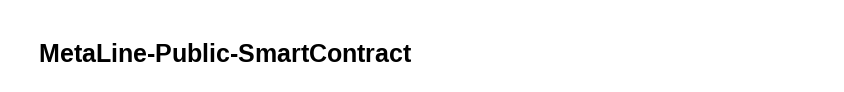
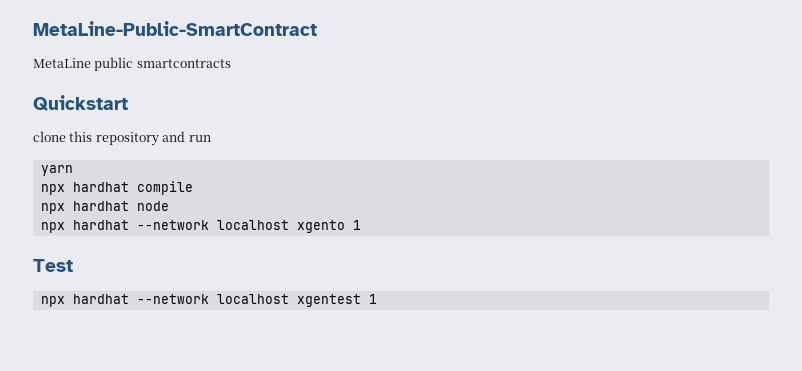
(412, 52) none -> [33,57,231,71] [33,95,128,111] [33,131,211,146] [40,165,73,176] [40,181,193,195] [40,201,169,214] [40,220,361,233] [33,259,73,272] [40,294,377,307] // MetaLine public smartcontracts // Quickstart // clone this repository and run // yarn // npx hardhat compile // npx hardhat node // npx hardhat --network localhost xgento 1 // Test // npx hardhat --network localhost xgentest 1

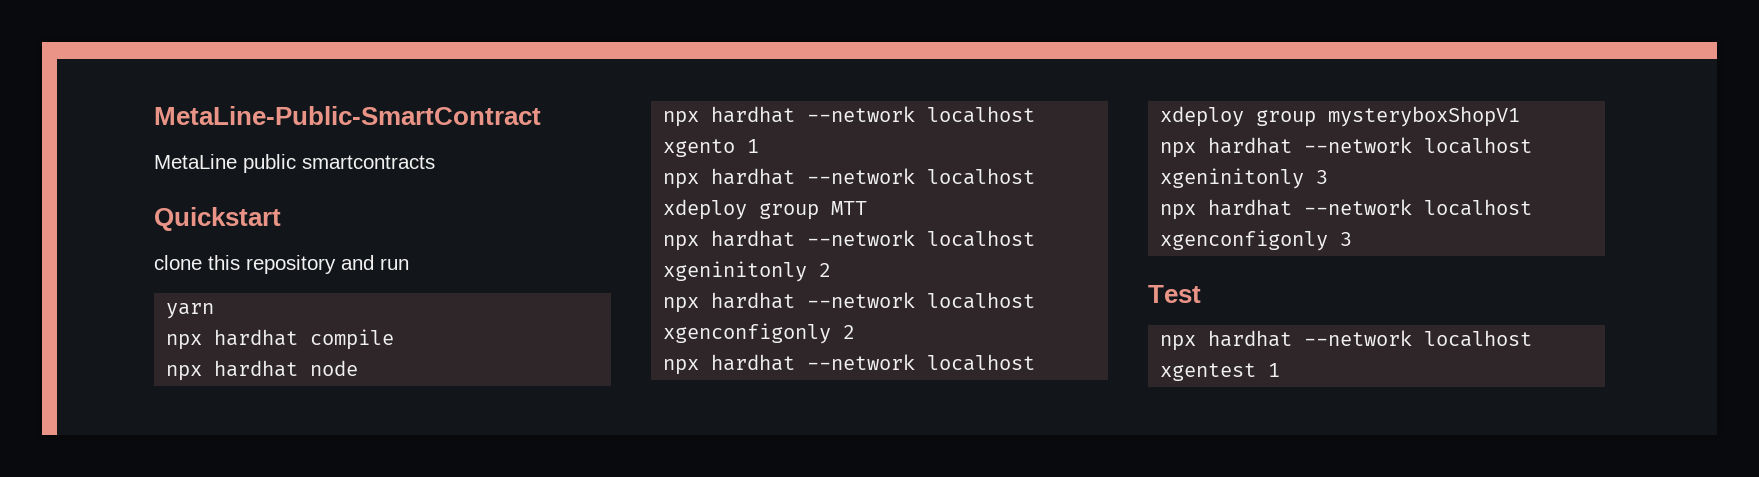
(361, 225) none -> [663,168,1036,189] [663,199,868,220] [663,230,1036,251] [663,261,832,282] [663,292,1036,313] [663,323,856,344] [663,354,1036,375] [1160,106,1521,127] [1160,137,1533,158] [1160,168,1329,189] [1160,199,1533,220] [1160,230,1353,251] // npx hardhat --network localhost xdeploy group MTT // npx hardhat --network localhost xgeninitonly 2 // npx hardhat --network localhost xgenconfigonly 2 // npx hardhat --network localhost xdeploy group mysteryboxShopV1 // npx hardhat --network localhost xgeninitonly 3 // npx hardhat --network localhost xgenconfigonly 3

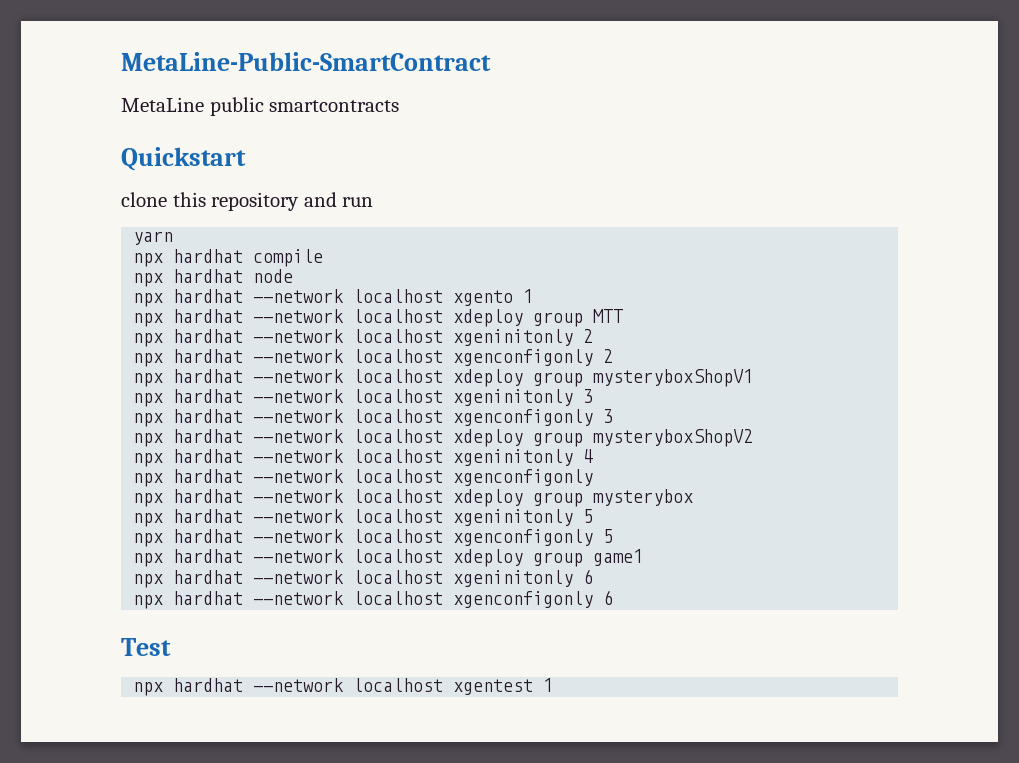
(1353, 239) none -> [133,429,754,447] [133,449,594,467] [133,469,594,487] [133,489,694,507] [133,509,594,527] [133,529,614,547] [133,549,644,567] [133,569,594,588] [133,590,614,609] // npx hardhat --network localhost xdeploy group mysteryboxShopV2 // npx hardhat --network localhost xgeninitonly 4 // npx hardhat --network localhost xgenconfigonly // npx hardhat --network localhost xdeploy group mysterybox // npx hardhat --network localhost xgeninitonly 5 // npx hardhat --network localhost xgenconfigonly 5 // npx hardhat --network localhost xdeploy group game1 // npx hardhat --network localhost xgeninitonly 6 // npx hardhat --network localhost xgenconfigonly 6

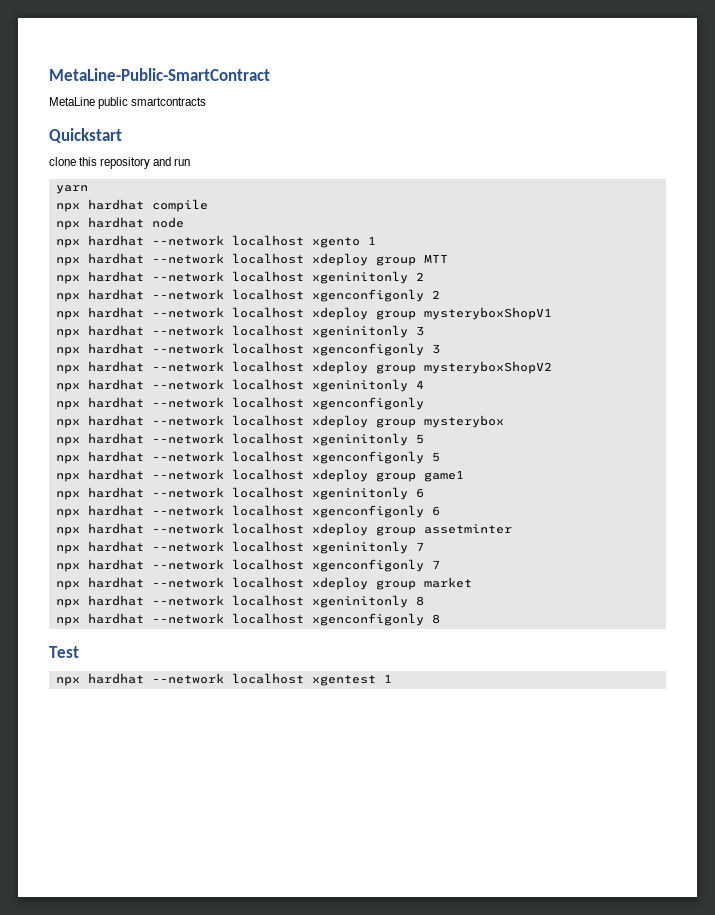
(614, 597) none -> [55,523,512,536] [55,541,424,554] [55,559,440,572] [55,577,472,590] [55,595,424,608] [55,613,440,626] // npx hardhat --network localhost xdeploy group assetminter // npx hardhat --network localhost xgeninitonly 7 // npx hardhat --network localhost xgenconfigonly 7 // npx hardhat --network localhost xdeploy group market // npx hardhat --network localhost xgeninitonly 8 // npx hardhat --network localhost xgenconfigonly 8

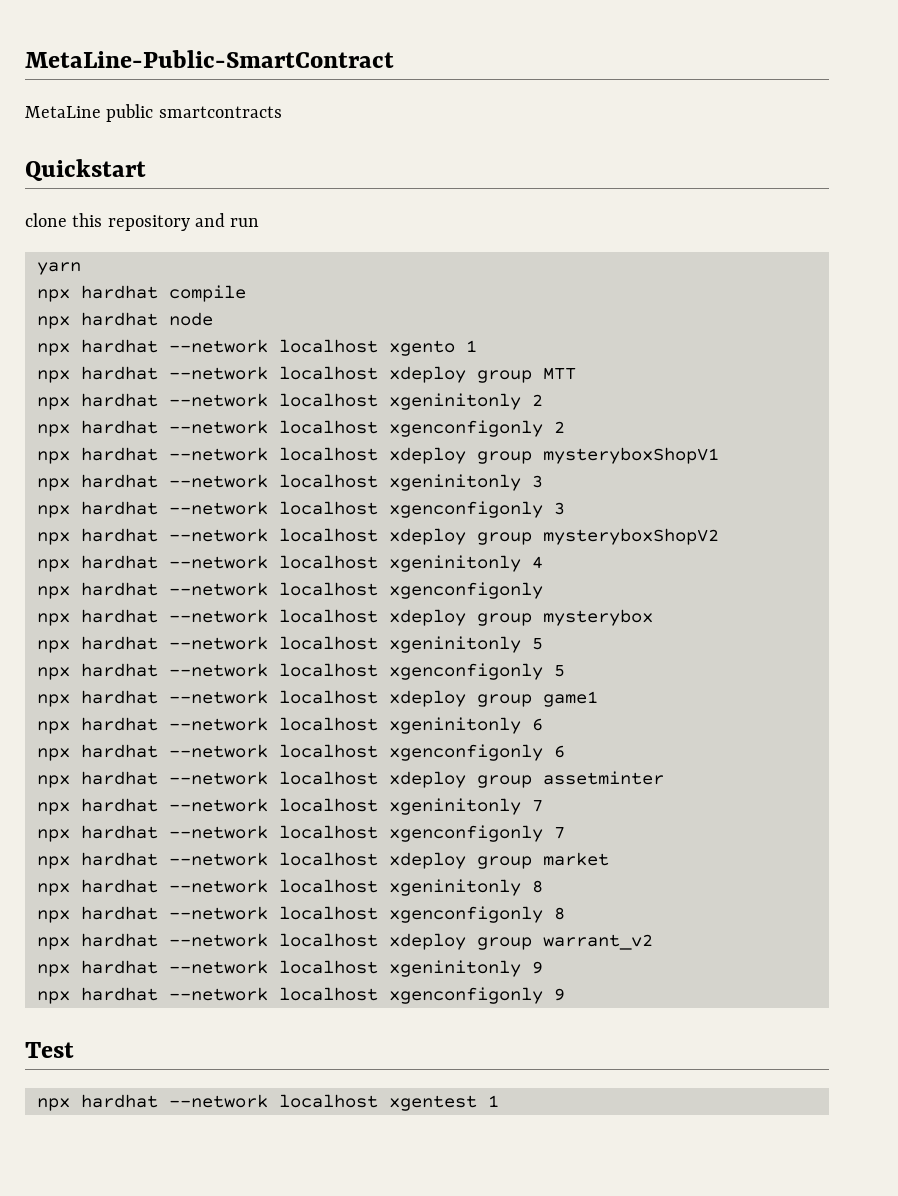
(440, 619) none -> [36,933,653,950] [36,960,543,977] [36,987,565,1004] // npx hardhat --network localhost xdeploy group warrant_v2 // npx hardhat --network localhost xgeninitonly 9 // npx hardhat --network localhost xgenconfigonly 9

